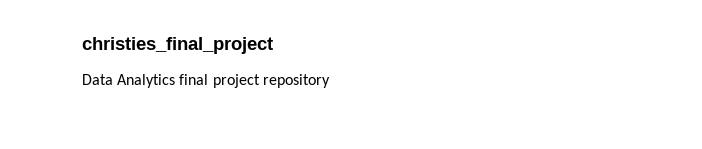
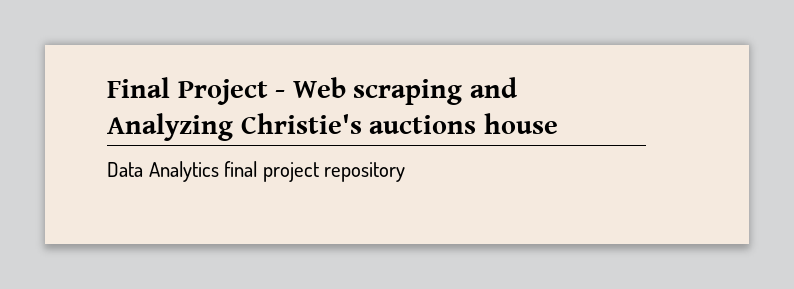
[82,37,273,54] christies_final_project -> [107,77,518,105] [107,113,558,141] Final Project - Web scraping and Analyzing Christie's auctions house

